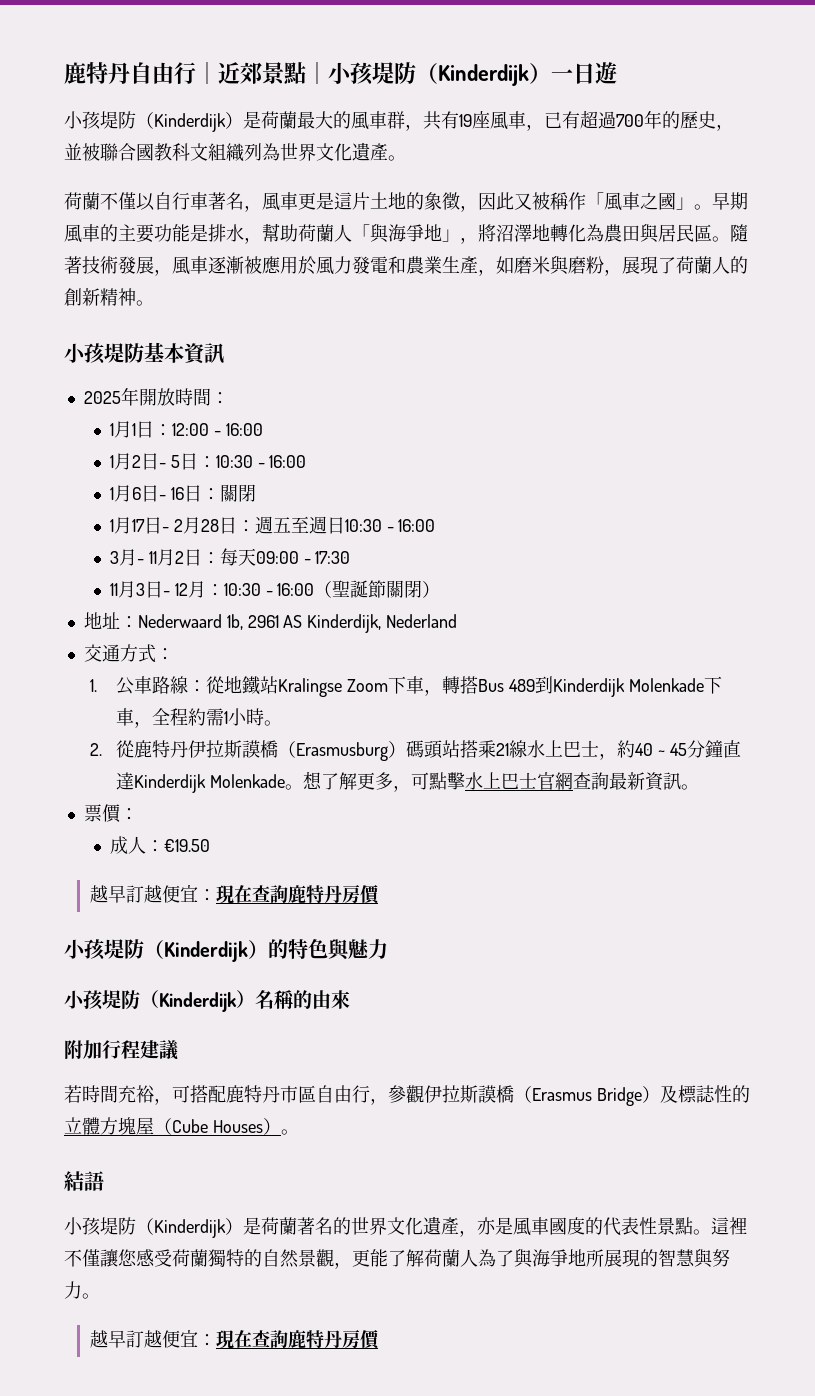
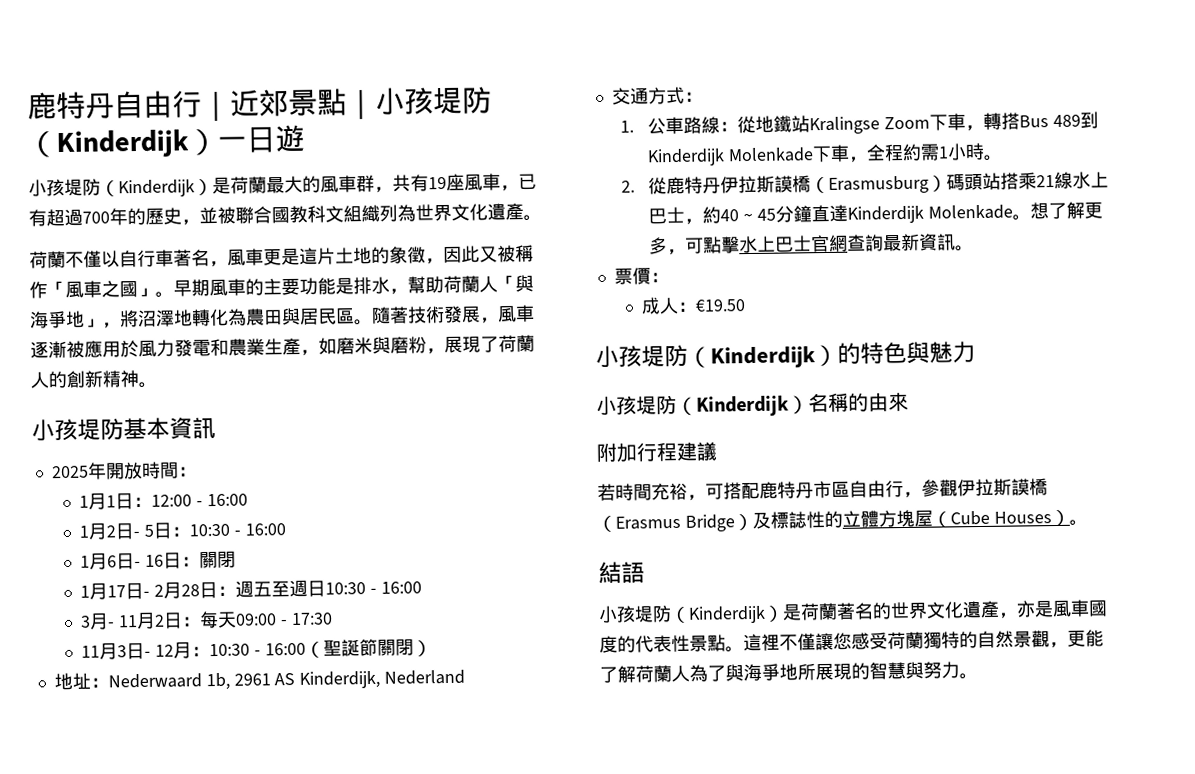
[90,884,382,905] // 越早訂越便宜：現在查詢鹿特丹房價 -> (747, 305) none
[90,1329,382,1350] // 越早訂越便宜：現在查詢鹿特丹房價 -> (978, 676) none

